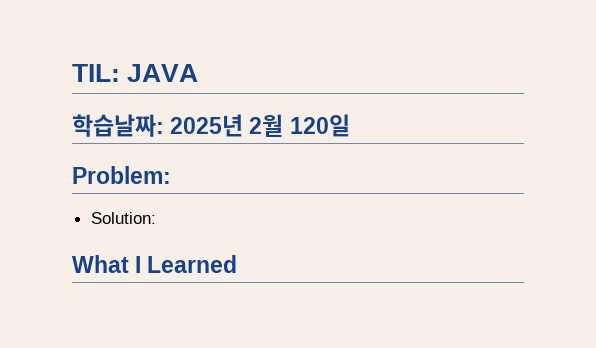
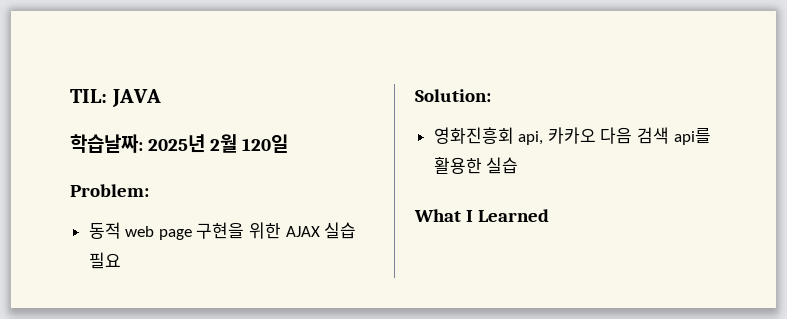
[90,212,156,224] Solution: -> [88,222,357,240] [88,252,121,269] [415,89,491,102] [433,127,711,145] [433,157,519,174] 동적 web page 구현을 위한 AJAX 실습 필요 // Solution: // 영화진흥회 api, 카카오 다음 검색 api를 활용한 실습

